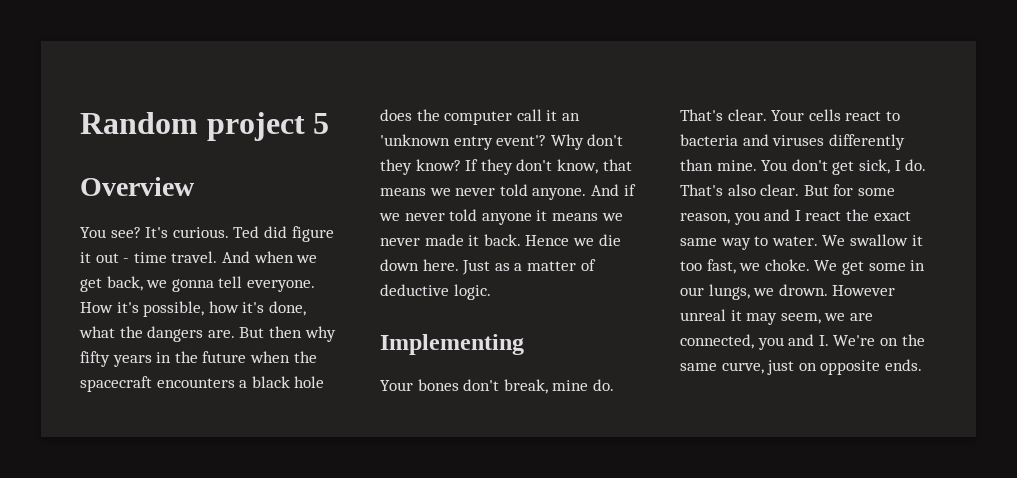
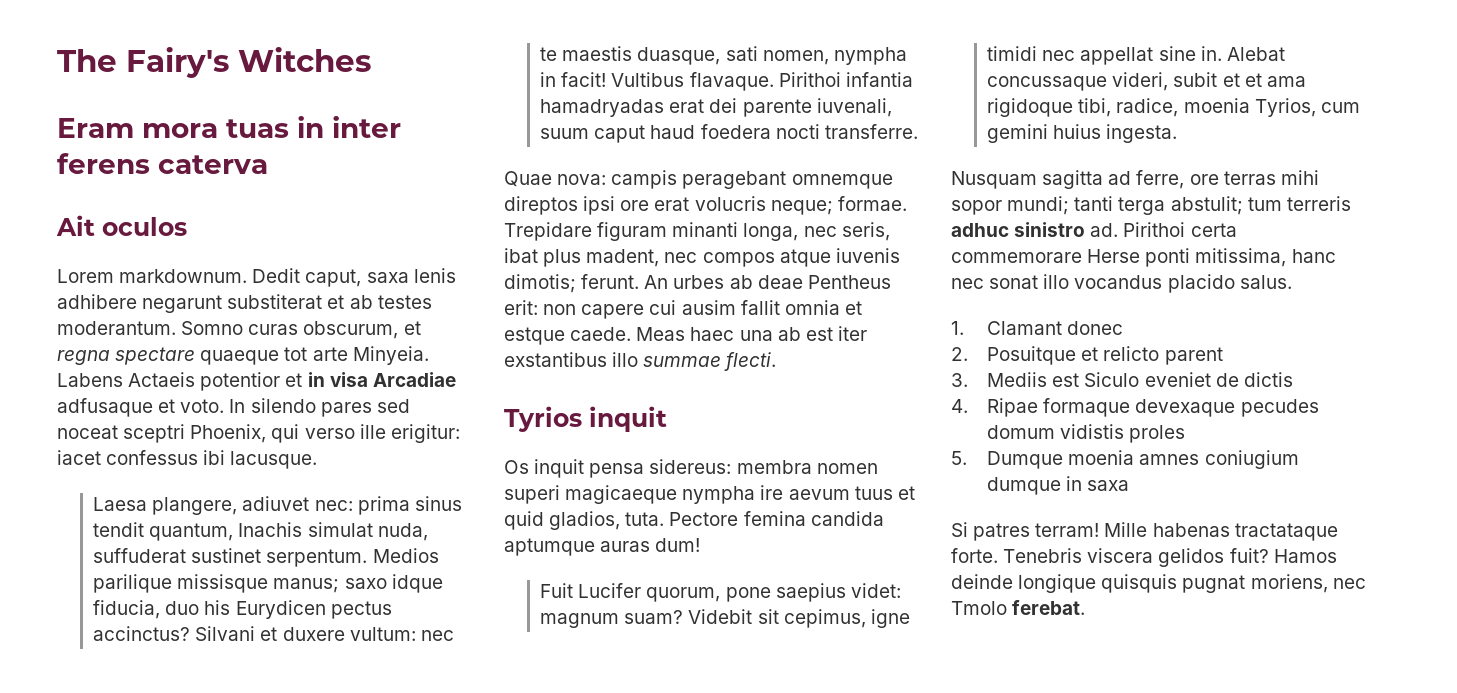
[80,112,330,141] [80,177,195,196] [80,226,334,242] [80,251,318,263] [80,276,315,292] [80,301,306,317] [79,326,336,342] [80,351,317,367] [80,376,325,392] [380,109,580,125] [380,134,624,150] [380,159,632,175] [380,184,636,200] [379,209,623,225] [380,234,621,246] [380,259,596,275] [380,284,491,300] [380,334,524,355] [380,379,614,394] [680,109,900,121] [680,134,905,150] [680,159,927,175] [680,184,895,196] [680,209,911,225] [680,234,923,250] [680,259,926,275] [680,284,896,300] [680,309,873,325] [680,334,925,350] [680,359,922,375] Random project 5 // Overview // You see? It's curious. Ted did figure it out - time travel. And when we get back, we gonna tell everyone. How it's possible, how it's done, what the dangers are. But then why fifty years in the future when the spacecraft encounters a black hole does the computer call it an 'unknown entry event'? Why don't they know? If they don't know, that means we never told anyone. And if we never told anyone it means we never made it back. Hence we die down here. Just as a matter of deductive logic. // Implementing // Your bones don't break, mine do. That's clear. Your cells react to bacteria and viruses differently than mine. You don't get sick, I do. That's also clear. But for some reason, you and I react the exact same way to water. We swallow it too fast, we choke. We get some in our lungs, we drown. However unreal it may seem, we are connected, you and I. We're on the same curve, just on opposite ends. -> [57,47,371,78] [57,116,401,138] [57,153,268,174] [56,215,187,236] [57,268,456,287] [57,294,432,313] [57,321,421,339] [57,346,429,365] [57,372,456,391] [57,398,410,417] [57,424,460,443] [57,450,318,469] [93,496,462,515] [93,522,428,541] [93,548,439,567] [93,574,443,593] [93,600,392,619] [93,626,454,641] [540,46,907,65] [540,72,913,91] [540,98,892,117] [540,124,918,143] [504,170,893,189] [504,196,907,215] [504,222,890,241] [504,248,900,267] [504,274,891,293] [504,300,862,319] [504,326,867,345] [504,352,777,371] [504,406,667,432] [504,459,878,478] [504,485,915,504] [504,511,884,530] [504,538,701,556] [540,583,901,602] [540,609,910,628] [987,46,1285,65] [987,72,1306,91] [987,98,1360,117] [987,124,1178,143] [951,170,1319,189] [951,196,1351,215] [951,222,1237,237] [951,248,1336,267] [951,274,1292,293] [951,321,1124,335] [951,346,1223,365] [951,372,1293,387] [951,398,1319,417] [987,424,1186,443] [951,450,1299,469] [987,476,1130,495] [951,522,1338,541] [951,548,1337,567] [951,574,1366,593] [951,600,1086,615] The Fairy's Witches // Eram mora tuas in inter ferens caterva // Ait oculos // Lorem markdownum. Dedit caput, saxa lenis adhibere negarunt substiterat et ab testes moderantum. Somno curas obscurum, et regna spectare quaeque tot arte Minyeia. Labens Actaeis potentior et in visa Arcadiae adfusaque et voto. In silendo pares sed noceat sceptri Phoenix, qui verso ille erigitur: iacet confessus ibi lacusque. // Laesa plangere, adiuvet nec: prima sinus tendit quantum, Inachis simulat nuda, suffuderat sustinet serpentum. Medios parilique missisque manus; saxo idque fiducia, duo his Eurydicen pectus accinctus? Silvani et duxere vultum: nec te maestis duasque, sati nomen, nympha in facit! Vultibus flavaque. Pirithoi infantia hamadryadas erat dei parente iuvenali, suum caput haud foedera nocti transferre. // Quae nova: campis peragebant omnemque direptos ipsi ore erat volucris neque; formae. Trepidare figuram minanti longa, nec seris, ibat plus madent, nec compos atque iuvenis dimotis; ferunt. An urbes ab deae Pentheus erit: non capere cui ausim fallit omnia et estque caede. Meas haec una ab est iter exstantibus illo summae flecti. // Tyrios inquit // Os inquit pensa sidereus: membra nomen superi magicaeque nympha ire aevum tuus et quid gladios, tuta. Pectore femina candida aptumque auras dum! // Fuit Lucifer quorum, pone saepius videt: magnum suam? Videbit sit cepimus, igne timidi nec appellat sine in. Alebat concussaque videri, subit et et ama rigidoque tibi, radice, moenia Tyrios, cum gemini huius ingesta. // Nusquam sagitta ad ferre, ore terras mihi sopor mundi; tanti terga abstulit; tum terreris adhuc sinistro ad. Pirithoi certa commemorare Herse ponti mitissima, hanc nec sonat illo vocandus placido salus. // 1. Clamant donec // 2. Posuitque et relicto parent // 3. Mediis est Siculo eveniet de dictis // 4. Ripae formaque devexaque pecudes domum vidistis proles // 5. Dumque moenia amnes coniugium dumque in saxa // Si patres terram! Mille habenas tractataque forte. Tenebris viscera gelidos fuit? Hamos deinde longique quisquis pugnat moriens, nec Tmolo ferebat.

